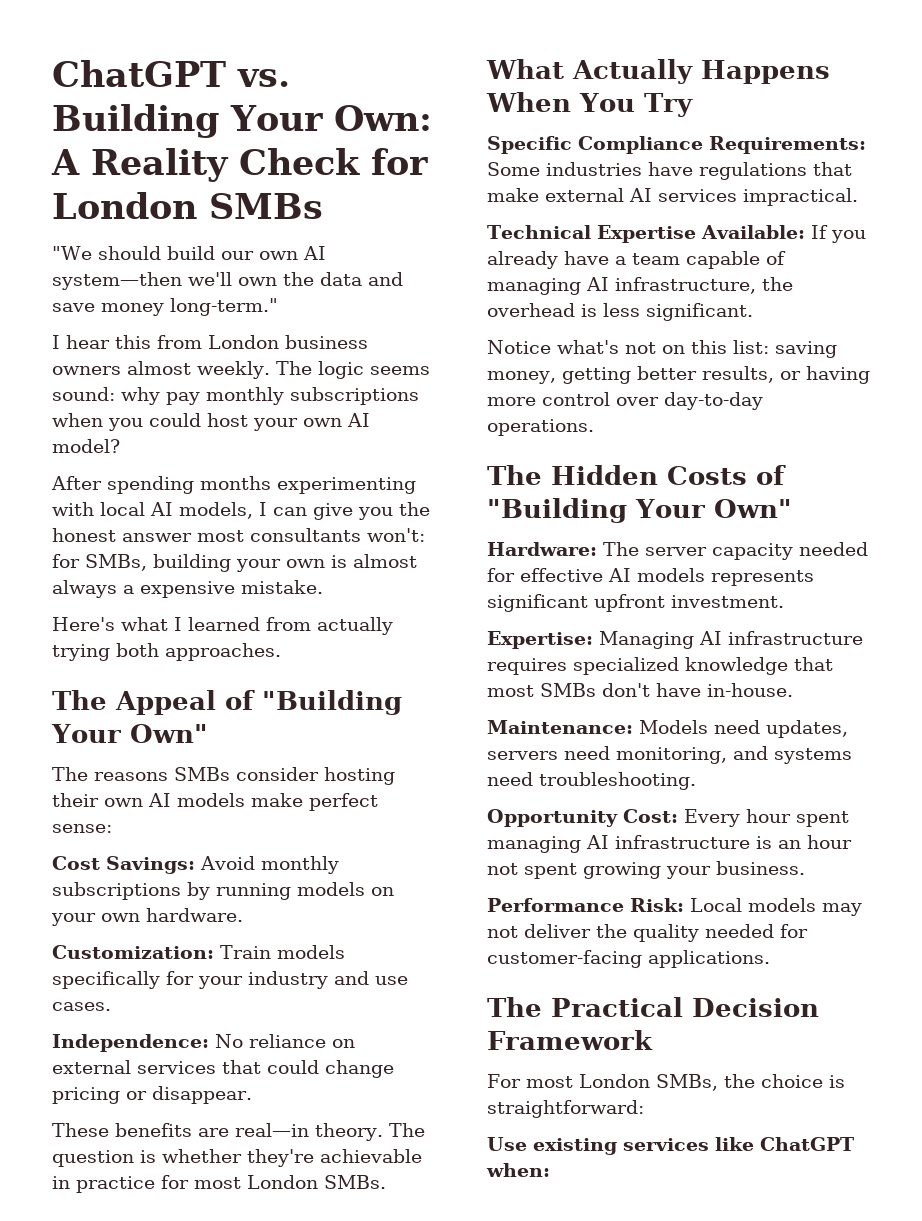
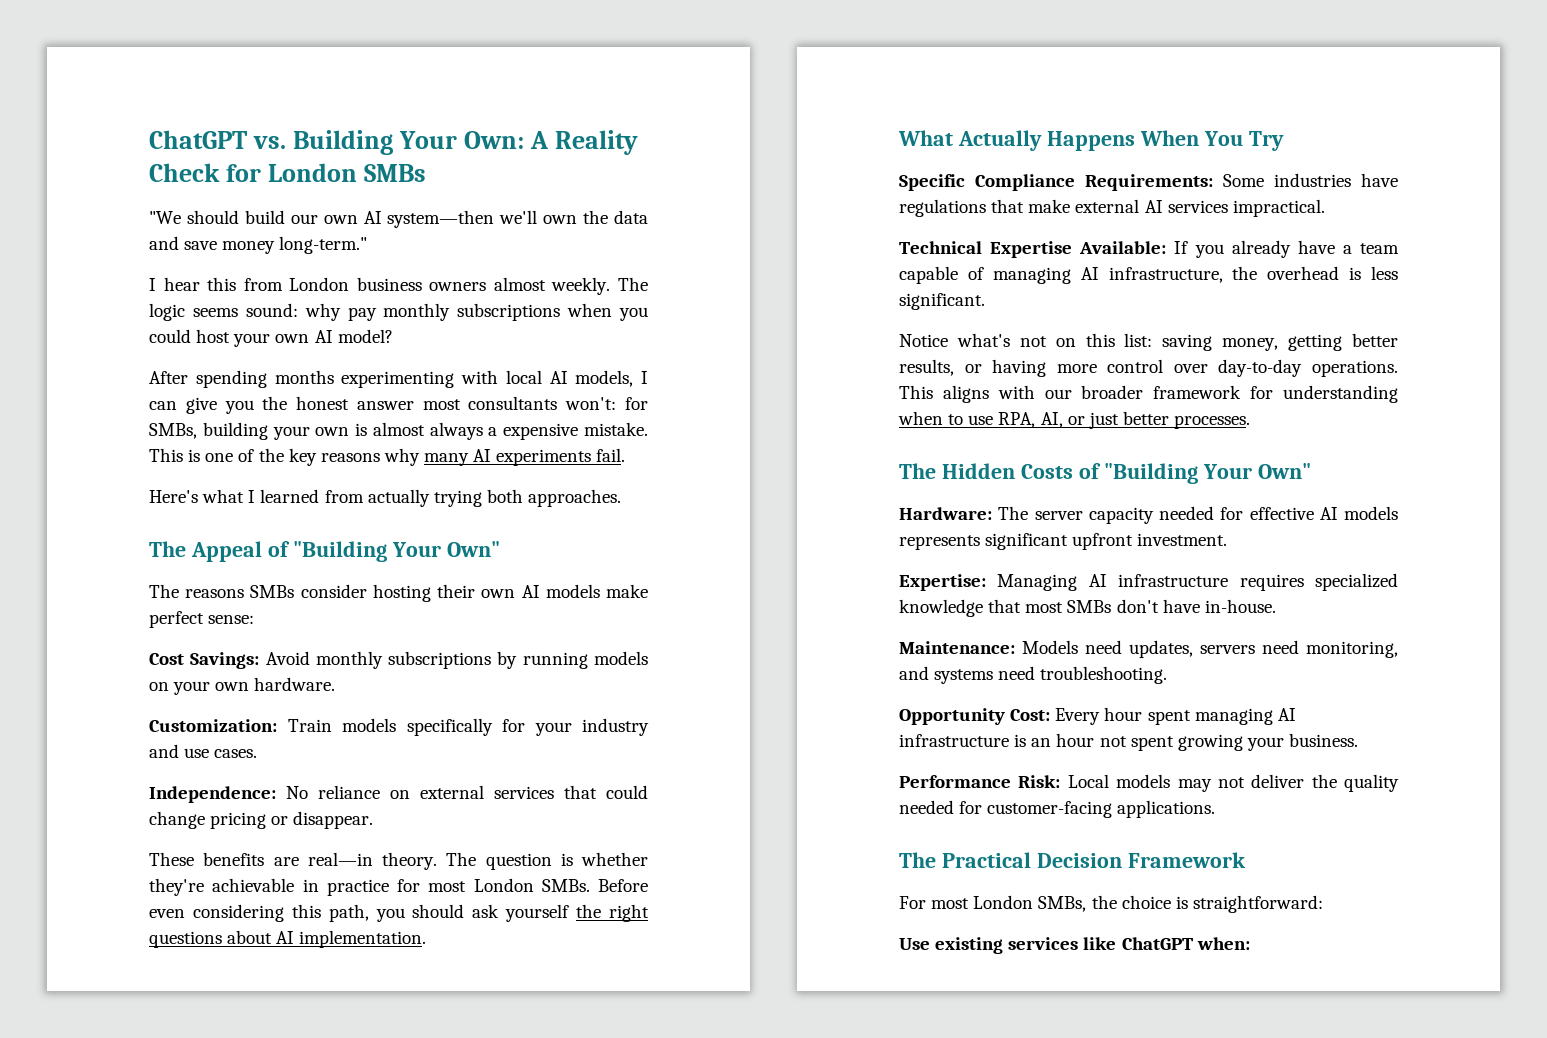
(323, 587) none -> [149,448,626,466] This is one of the key reasons why many AI experiments fail.
(386, 1182) none -> [598,879,648,892] [149,904,650,922] [149,930,427,948] Before even considering this path, you should ask yourself the right questions about AI implementation.
(594, 427) none -> [899,385,1398,403] [898,411,1251,429] This aligns with our broader framework for understanding when to use RPA, AI, or just better processes.

